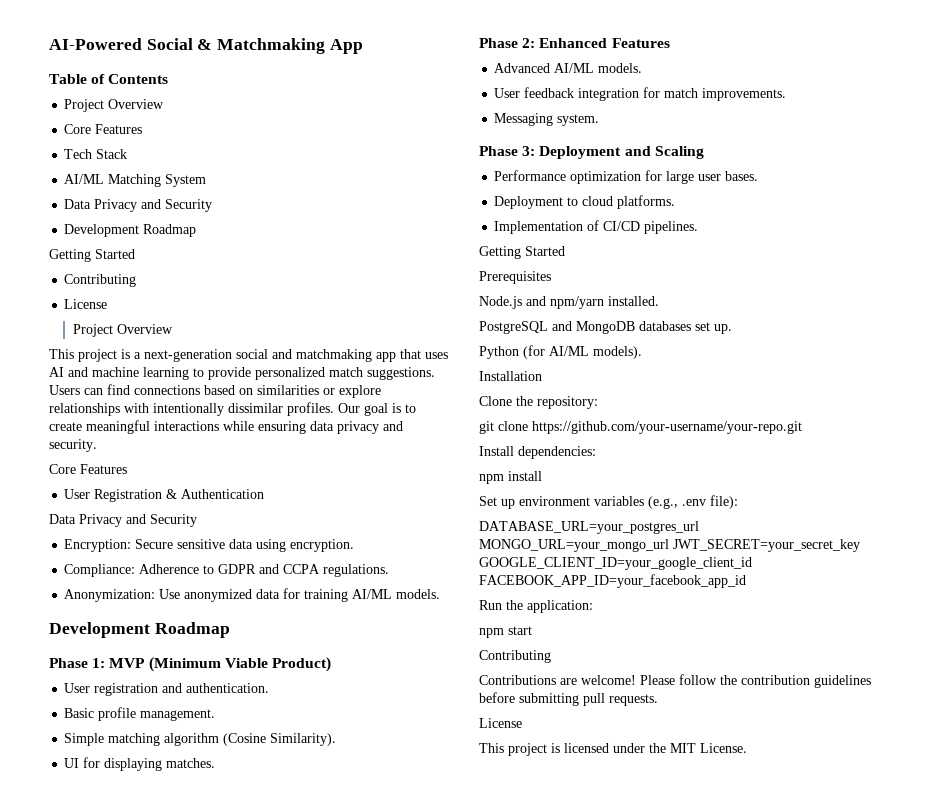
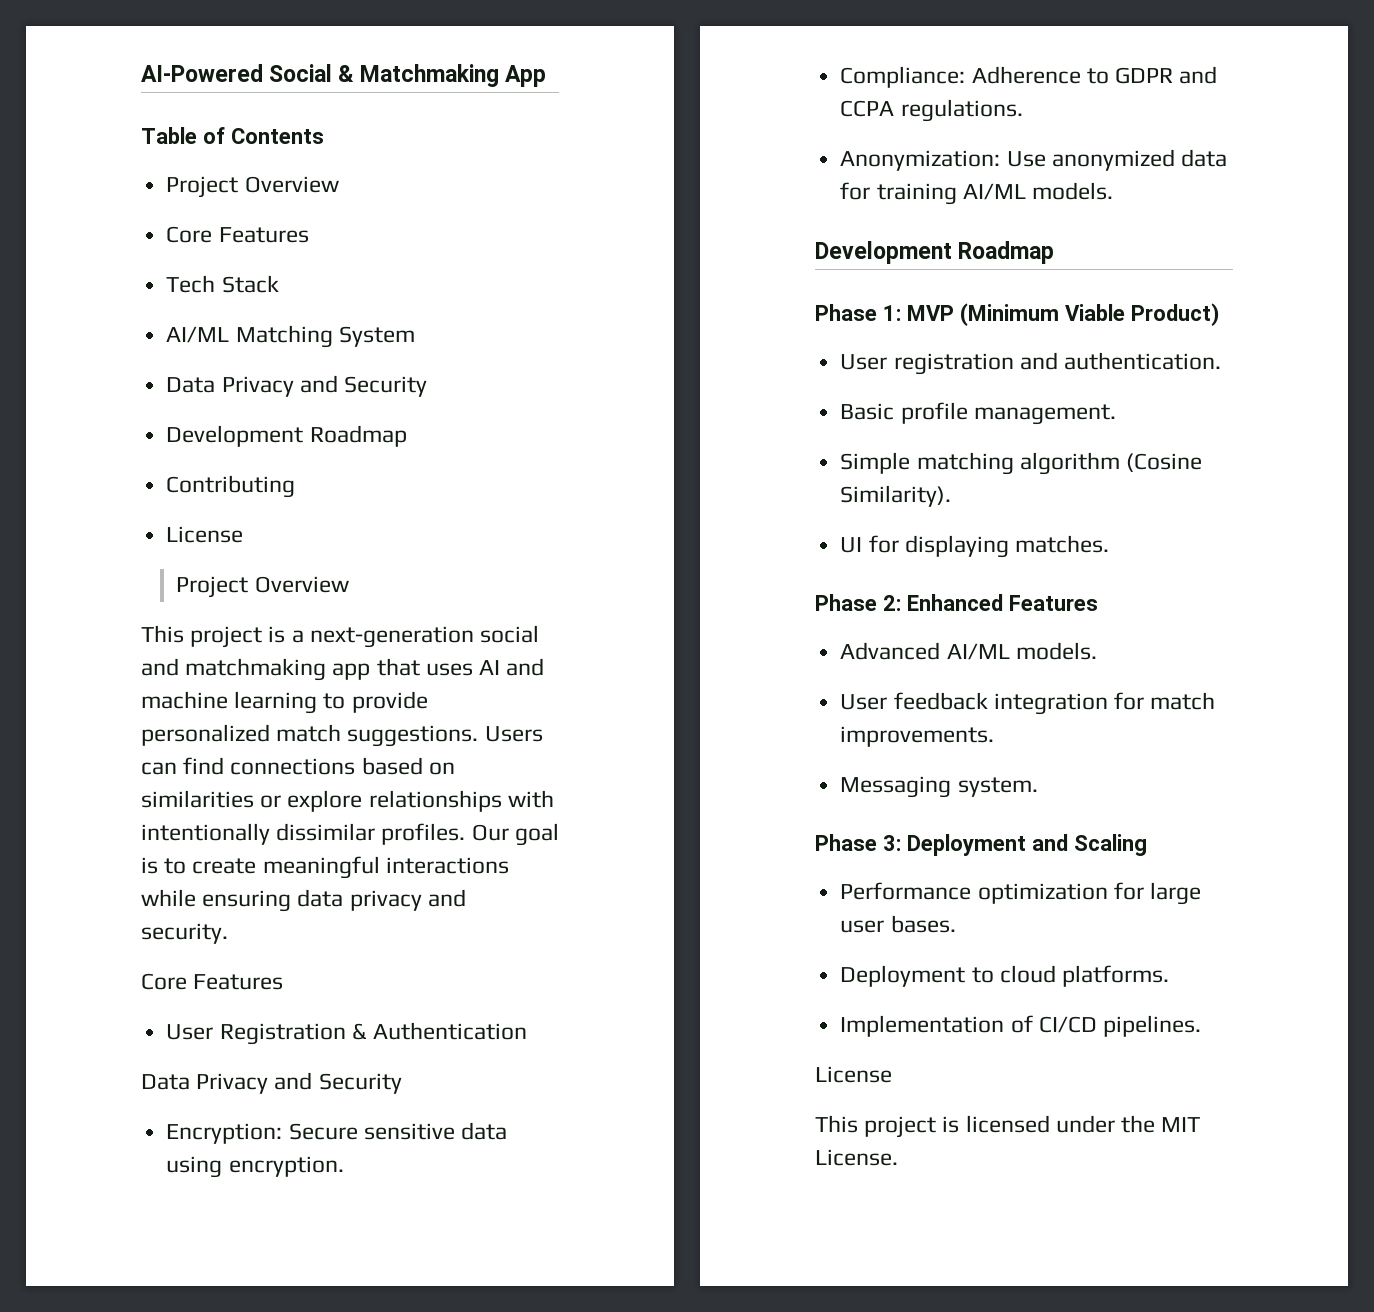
[49,249,135,262] // Getting Started -> (407, 436) none
[479,246,565,259] [479,271,551,284] [479,296,659,309] [479,321,732,334] [479,345,642,359] [479,371,542,381] [479,396,598,409] [479,421,802,434] [479,446,596,459] [479,471,542,484] [479,495,738,509] [479,521,699,534] [479,539,860,552] [479,557,752,570] [479,574,746,588] [479,600,593,613] [479,626,532,638] [479,650,551,663] [479,674,871,688] [479,692,658,706] // Getting Started // Prerequisites // Node.js and npm/yarn installed. // PostgreSQL and MongoDB databases set up. // Python (for AI/ML models). // Installation // Clone the repository: // git clone https://github.com/your-username/your-repo.git // Install dependencies: // npm install // Set up environment variables (e.g., .env file): // DATABASE_URL=your_postgres_url MONGO_URL=your_mongo_url JWT_SECRET=your_secret_key GOOGLE_CLIENT_ID=your_google_client_id FACEBOOK_APP_ID=your_facebook_app_id // Run the application: // npm start // Contributing // Contributions are welcome! Please follow the contribution guidelines before submitting pull requests. -> (1201, 1026) none

